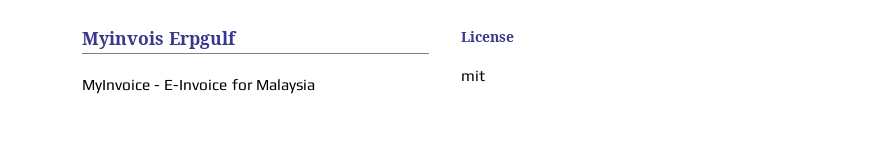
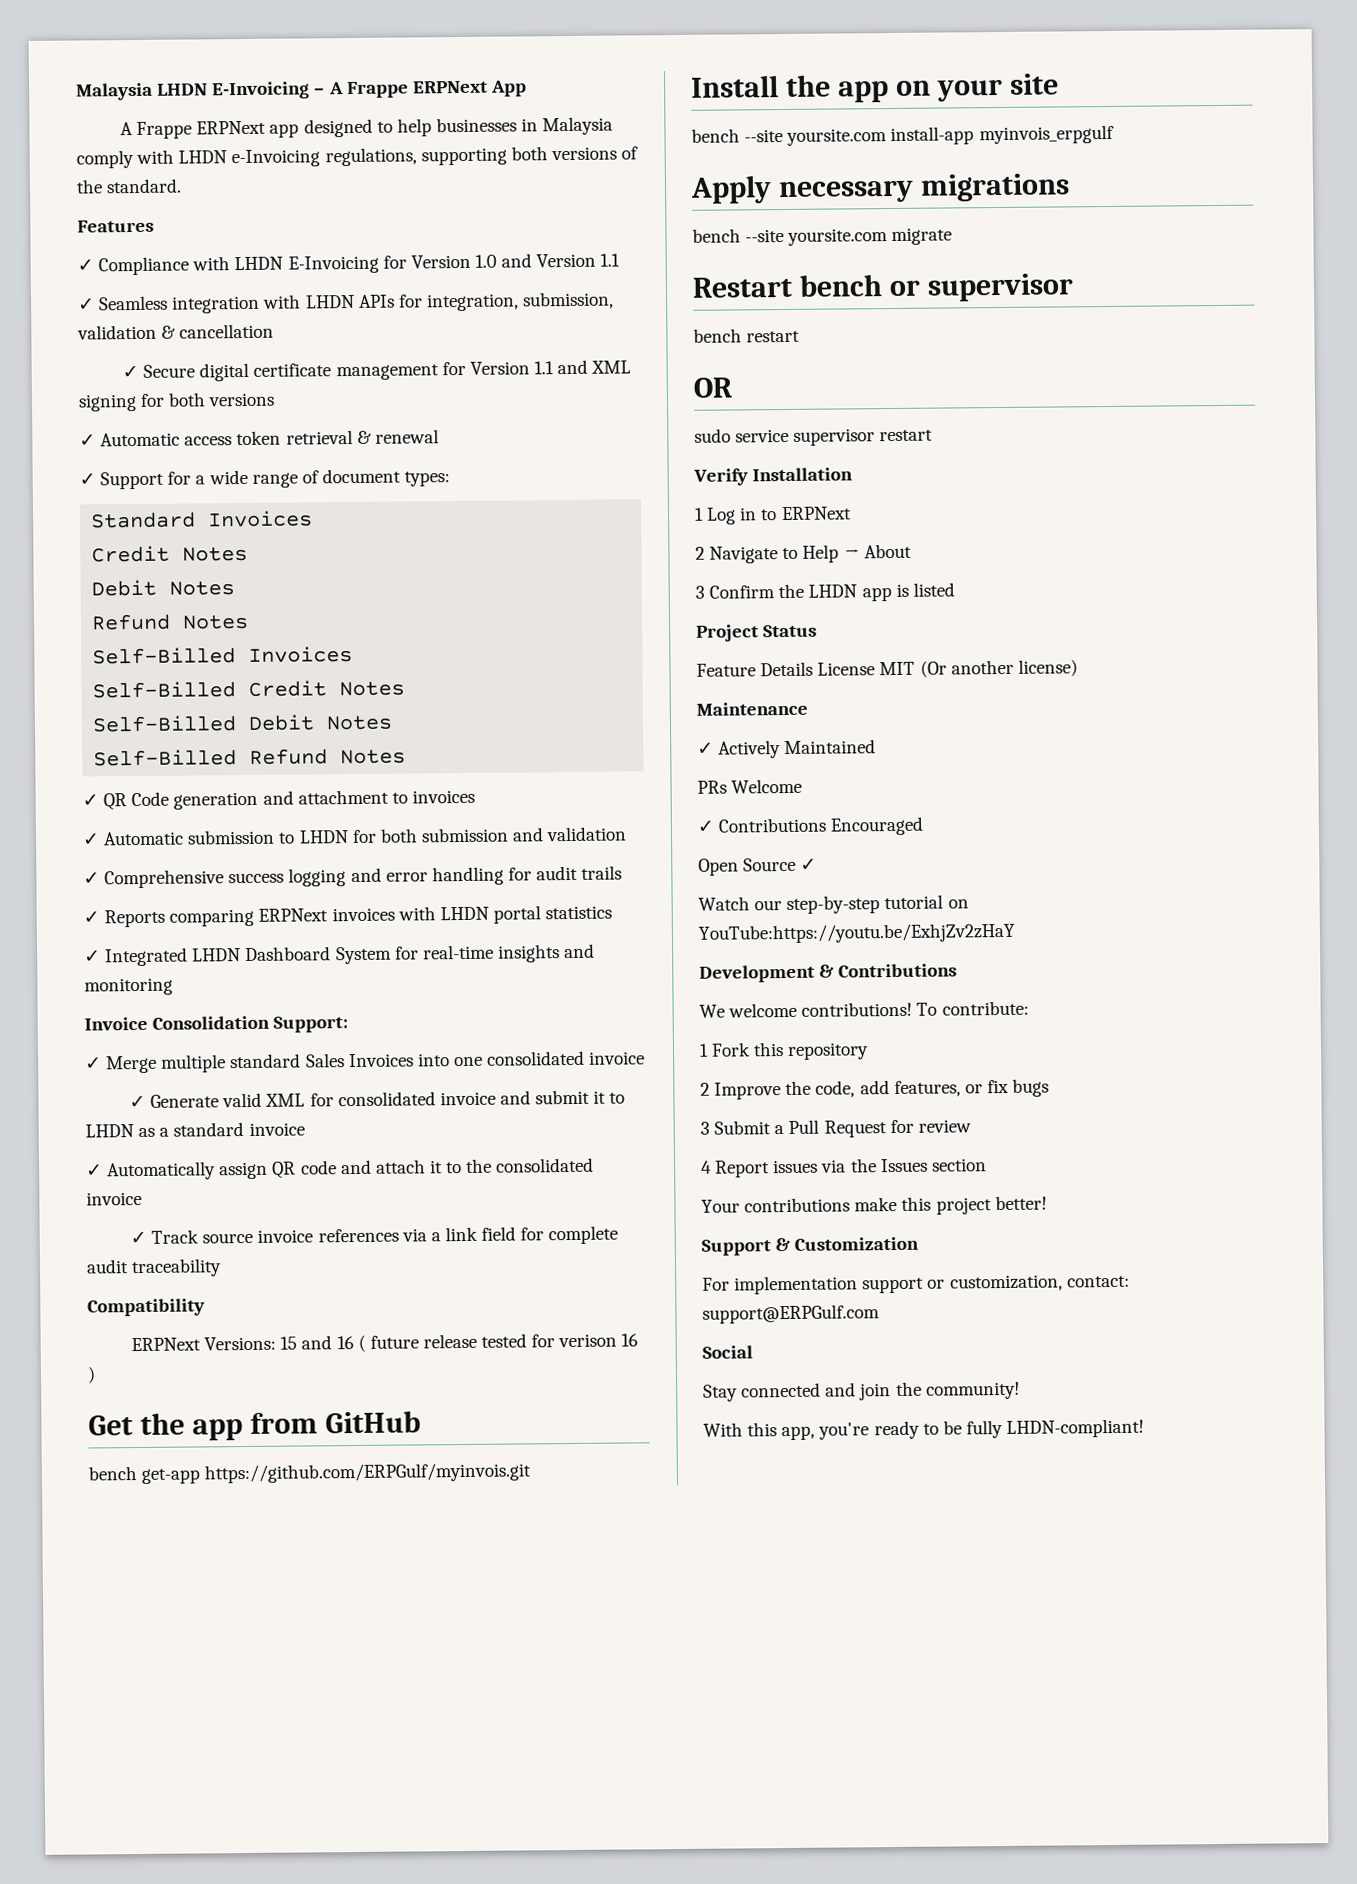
[82,31,237,49] [82,79,315,94] [461,31,514,42] [461,70,485,82] Myinvois Erpgulf // MyInvoice - E-Invoice for Malaysia // License // mit -> [76,80,527,101] [119,116,614,139] [76,146,639,169] [76,178,183,194] [77,219,154,233] [77,253,621,276] [78,291,615,314] [77,323,275,340] [121,359,632,382] [78,392,276,412] [79,429,439,447] [79,468,451,490] [91,510,314,529] [91,545,249,563] [91,579,236,597] [91,613,250,631] [92,645,354,665] [92,680,406,699] [92,714,394,733] [93,748,407,767] [82,789,475,811] [82,826,628,846] [83,865,623,889] [83,905,613,928] [84,943,596,967] [84,977,173,996] [84,1015,349,1033] [85,1050,646,1074] [128,1089,626,1109] [85,1122,305,1138] [86,1157,595,1181] [86,1191,142,1206] [129,1225,619,1245] [86,1258,223,1278] [87,1298,205,1317] [130,1333,639,1352] [87,1366,96,1384] [88,1410,421,1441] [88,1462,532,1484] [690,73,1059,103] [691,124,1114,146] [690,173,1070,204] [692,227,953,246] [692,273,1074,302] [693,328,801,343] [693,377,732,398] [694,428,934,446] [693,467,854,486] [694,506,852,525] [695,543,912,564] [695,582,955,602] [696,624,818,642] [696,659,1078,678] [696,701,808,716] [697,739,877,759] [697,778,803,794] [697,816,925,836] [698,857,818,876] [698,894,969,914] [698,922,1016,944] [699,963,958,983] [699,1000,1029,1018] [699,1042,870,1060] [700,1078,1050,1100] [700,1119,971,1138] [701,1158,987,1178] [701,1195,1047,1215] [701,1236,920,1256] [702,1274,1130,1295] [702,1304,880,1324] [702,1345,753,1359] [703,1381,1020,1402] [703,1418,1145,1441] Malaysia LHDN E-Invoicing – A Frappe ERPNext App // A Frappe ERPNext app designed to help businesses in Malaysia comply with LHDN e-Invoicing regulations, supporting both versions of the standard. // Features // ✓ Compliance with LHDN E-Invoicing for Version 1.0 and Version 1.1 // ✓ Seamless integration with LHDN APIs for integration, submission, validation & cancellation // ✓ Secure digital certificate management for Version 1.1 and XML signing for both versions // ✓ Automatic access token retrieval & renewal // ✓ Support for a wide range of document types: // Standard Invoices // Credit Notes // Debit Notes // Refund Notes // Self-Billed Invoices // Self-Billed Credit Notes // Self-Billed Debit Notes // Self-Billed Refund Notes // ✓ QR Code generation and attachment to invoices // ✓ Automatic submission to LHDN for both submission and validation // ✓ Comprehensive success logging and error handling for audit trails // ✓ Reports comparing ERPNext invoices with LHDN portal statistics // ✓ Integrated LHDN Dashboard System for real-time insights and monitoring // Invoice Consolidation Support: // ✓ Merge multiple standard Sales Invoices into one consolidated invoice // ✓ Generate valid XML for consolidated invoice and submit it to LHDN as a standard invoice // ✓ Automatically assign QR code and attach it to the consolidated invoice // ✓ Track source invoice references via a link field for complete audit traceability // Compatibility // ERPNext Versions: 15 and 16 ( future release tested for verison 16 ) // Get the app from GitHub // bench get-app https://github.com/ERPGulf/myinvois.git // Install the app on your site // bench --site yoursite.com install-app myinvois_erpgulf // Apply necessary migrations // bench --site yoursite.com migrate // Restart bench or supervisor // bench restart // OR // sudo service supervisor restart // Verify Installation // 1 Log in to ERPNext // 2 Navigate to Help → About // 3 Confirm the LHDN app is listed // Project Status // Feature Details License MIT (Or another license) // Maintenance // ✓ Actively Maintained // PRs Welcome // ✓ Contributions Encouraged // Open Source ✓ // Watch our step-by-step tutorial on YouTube:https://youtu.be/ExhjZv2zHaY // Development & Contributions // We welcome contributions! To contribute: // 1 Fork this repository // 2 Improve the code, add features, or fix bugs // 3 Submit a Pull Request for review // 4 Report issues via the Issues section // Your contributions make this project better! // Support & Customization // For implementation support or customization, contact: support@ERPGulf.com // Social // Stay connected and join the community! // With this app, you're ready to be fully LHDN-compliant!

